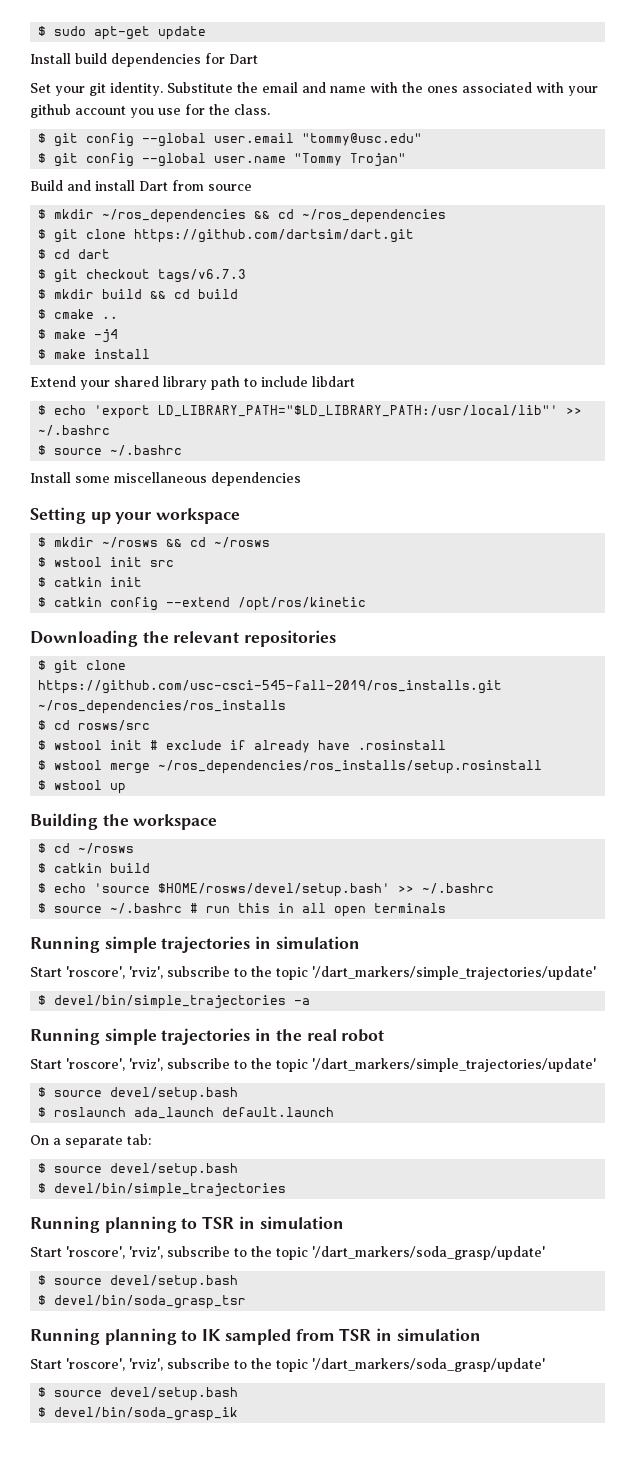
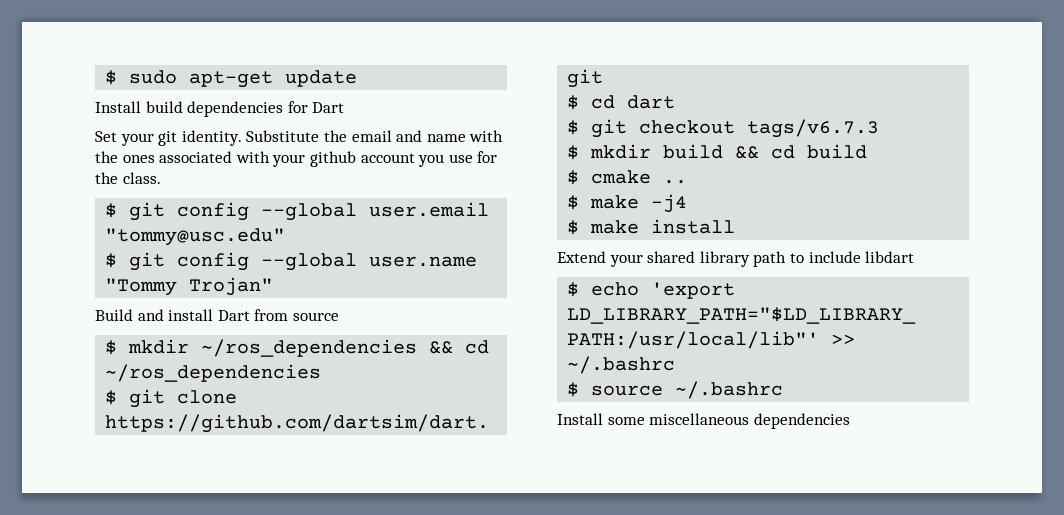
[30,507,241,524] [38,537,271,548] [38,557,175,567] [38,577,143,587] [38,597,367,611] [30,630,337,647] [38,660,127,674] [38,680,503,694] [38,700,287,714] [38,720,151,731] [38,740,447,753] [38,760,543,774] [38,780,127,794] [30,813,218,830] [38,843,135,854] [38,863,151,873] [38,883,495,897] [38,903,447,917] [30,936,360,953] [30,966,596,980] [38,995,311,1009] [30,1028,385,1045] [30,1058,596,1072] [38,1087,239,1101] [38,1107,335,1119] [30,1134,151,1148] [38,1163,239,1177] [38,1183,287,1197] [30,1216,344,1233] [30,1246,545,1260] [38,1275,239,1289] [38,1295,247,1309] [30,1328,481,1345] [30,1358,545,1372] [38,1387,239,1401] [38,1407,239,1421] // Setting up your workspace // $ mkdir ~/rosws && cd ~/rosws // $ wstool init src // $ catkin init // $ catkin config --extend /opt/ros/kinetic // Downloading the relevant repositories // $ git clone https://github.com/usc-csci-545-fall-2019/ros_installs.git ~/ros_dependencies/ros_installs // $ cd rosws/src // $ wstool init # exclude if already have .rosinstall // $ wstool merge ~/ros_dependencies/ros_installs/setup.rosinstall // $ wstool up // Building the workspace // $ cd ~/rosws // $ catkin build // $ echo 'source $HOME/rosws/devel/setup.bash' >> ~/.bashrc // $ source ~/.bashrc # run this in all open terminals // Running simple trajectories in simulation // Start 'roscore', 'rviz', subscribe to the topic '/dart_markers/simple_trajectories/update' // $ devel/bin/simple_trajectories -a // Running simple trajectories in the real robot // Start 'roscore', 'rviz', subscribe to the topic '/dart_markers/simple_trajectories/update' // $ source devel/setup.bash // $ roslaunch ada_launch default.launch // On a separate tab: // $ source devel/setup.bash // $ devel/bin/simple_trajectories // Running planning to TSR in simulation // Start 'roscore', 'rviz', subscribe to the topic '/dart_markers/soda_grasp/update' // $ source devel/setup.bash // $ devel/bin/soda_grasp_tsr // Running planning to IK sampled from TSR in simulation // Start 'roscore', 'rviz', subscribe to the topic '/dart_markers/soda_grasp/update' // $ source devel/setup.bash // $ devel/bin/soda_grasp_ik -> (850, 421) none

